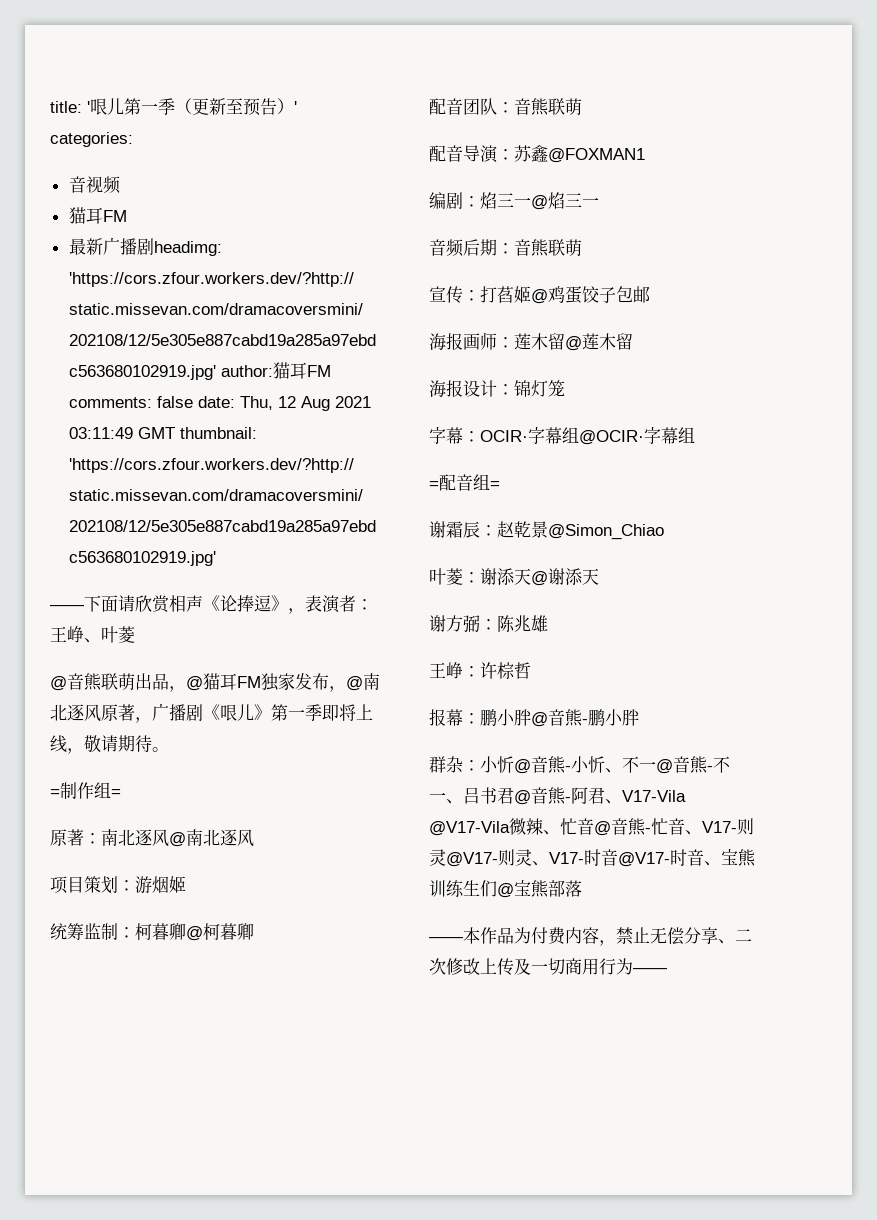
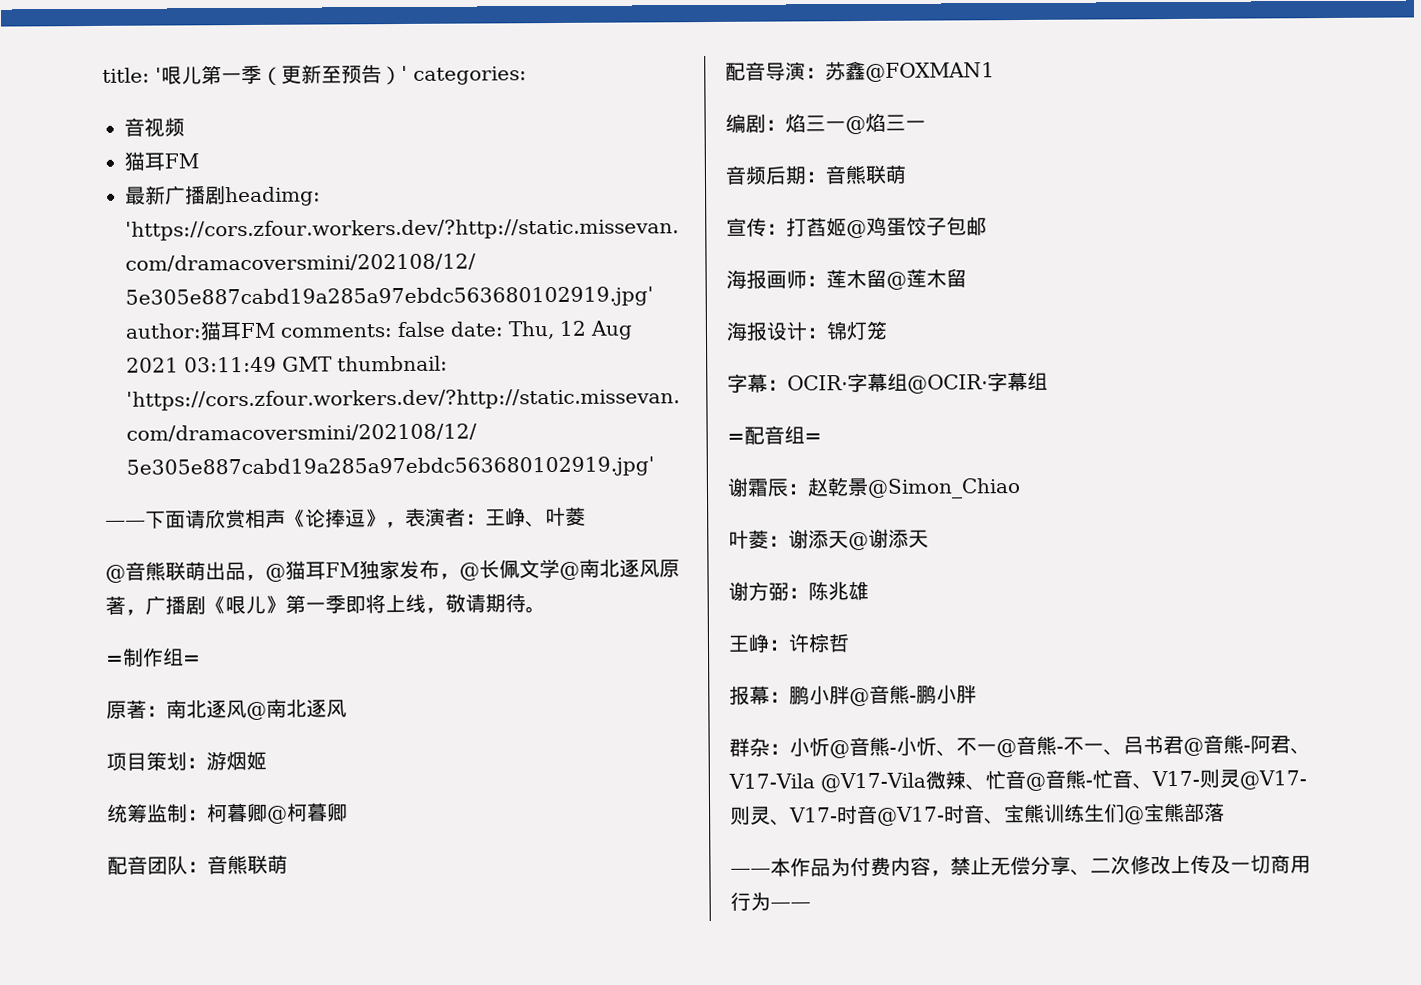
(363, 683) none -> [479,558,580,580] 长佩文学@

